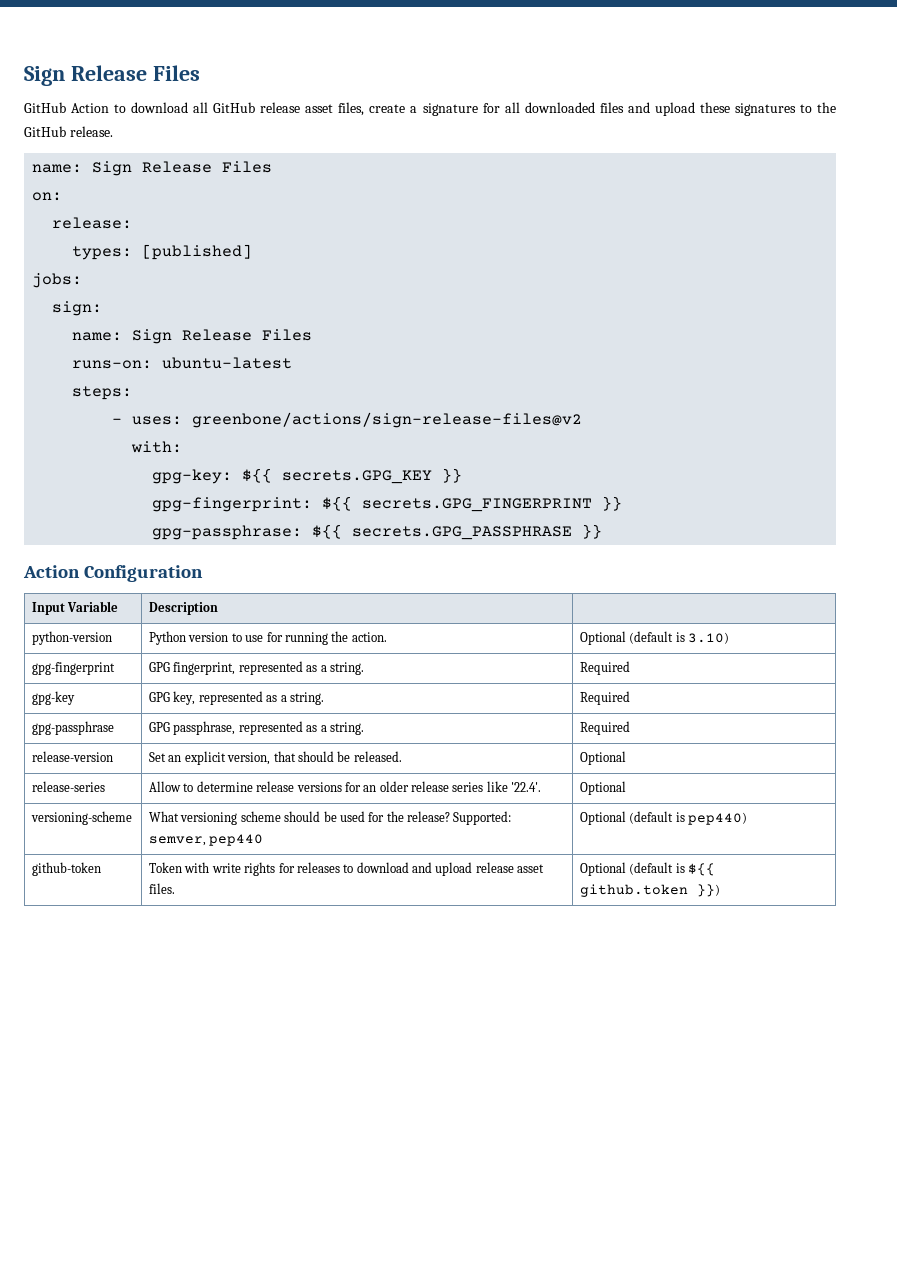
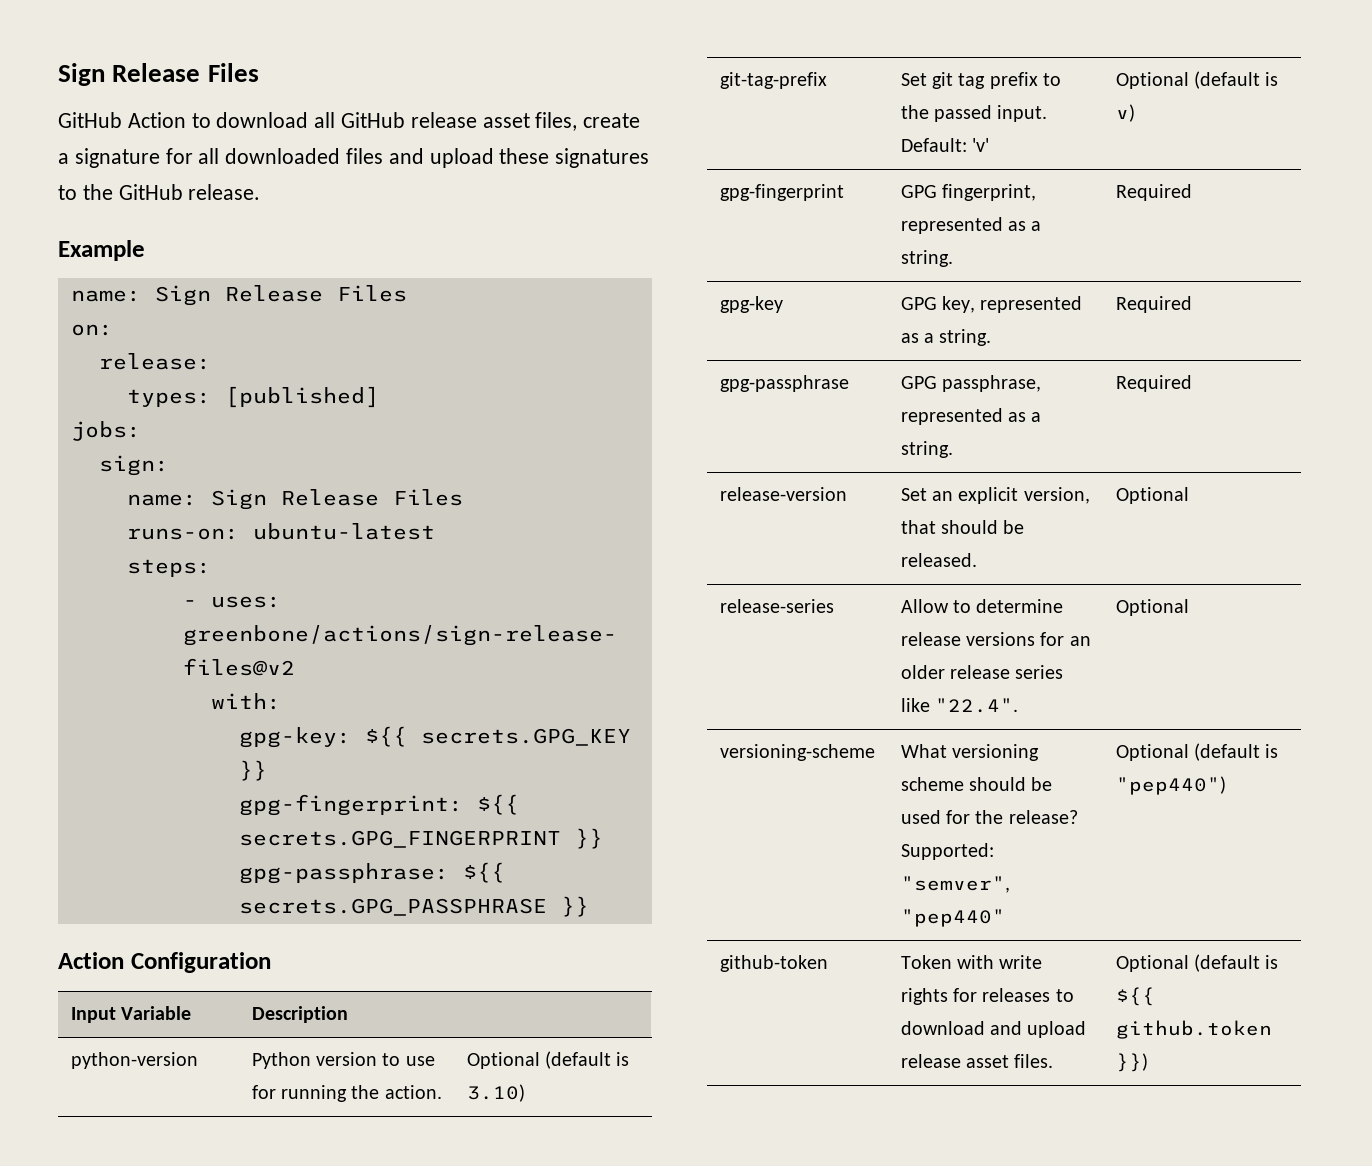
(113, 131) none -> [58,240,145,261] // Example
(730, 638) none -> [719,72,827,89] [900,72,1062,89] [900,105,1048,122] [900,138,990,152] [1115,71,1279,89] [1115,104,1135,122] // git-tag-prefix | Set git tag prefix to the passed input. Default: 'v' | Optional (default is v)
[511,782,542,792] '22.4'. -> [935,698,1019,713] "22.4".
[149,834,264,846] [580,811,748,825] semver, pep440 | Optional (default is pep440) -> [900,876,1010,893] [900,909,1005,927] [1115,743,1279,761] [1115,776,1226,795] "semver", "pep440" | Optional (default is "pep440")

